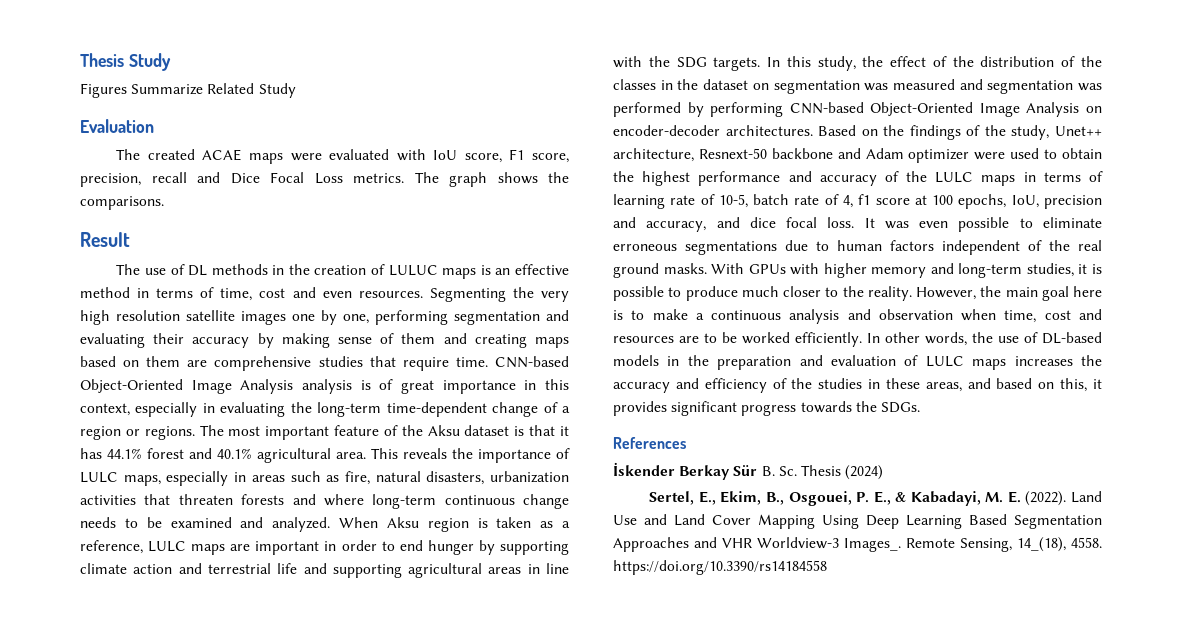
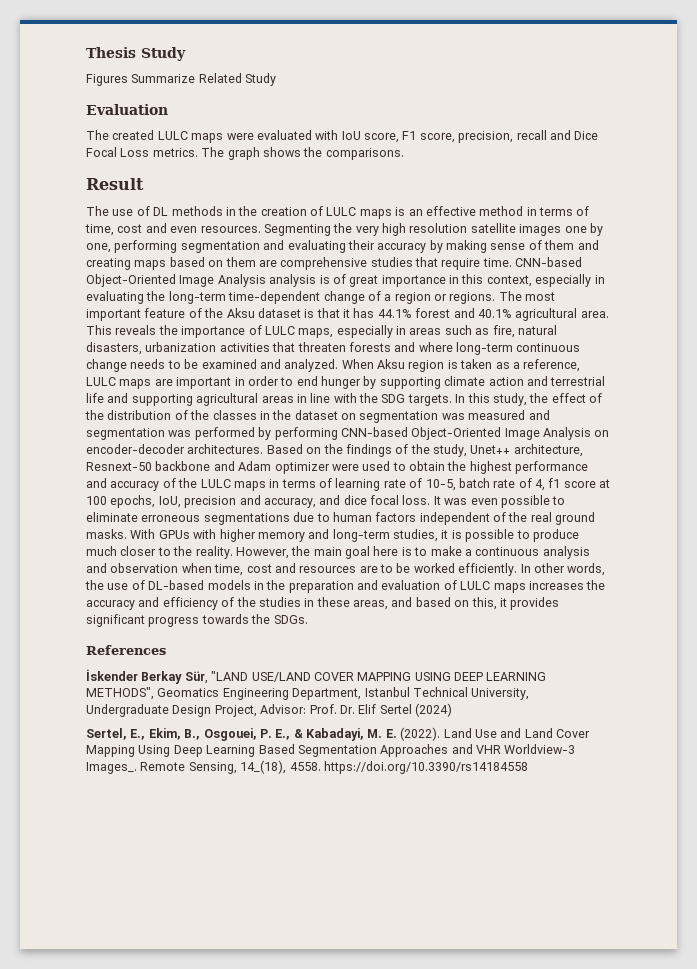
[202,149,242,161] ACAE -> [157,131,188,140] LULC
[388,265,438,276] LULUC -> [326,207,357,216] LULC
[733,465,841,476] Sür B. Sc. Thesis -> [184,671,547,684] [86,687,530,700] [86,704,412,717] Sür, "LAND USE/LAND COVER MAPPING USING DEEP LEARNING METHODS", Geomatics Engineering Department, Istanbul Technical University, Undergraduate Design Project, Advisor: Prof. Dr. Elif Sertel

